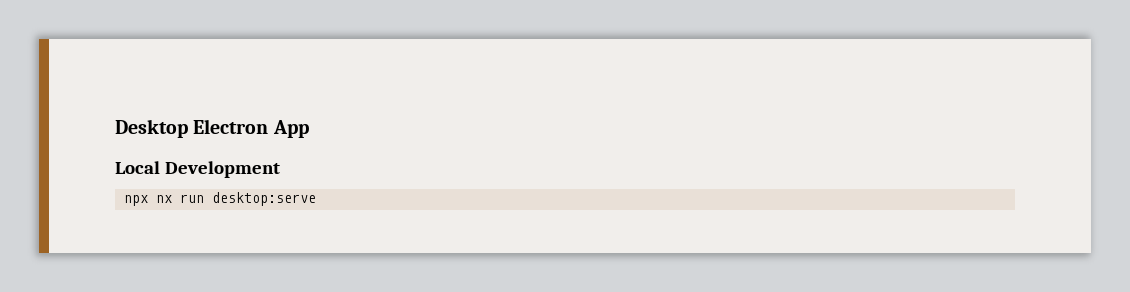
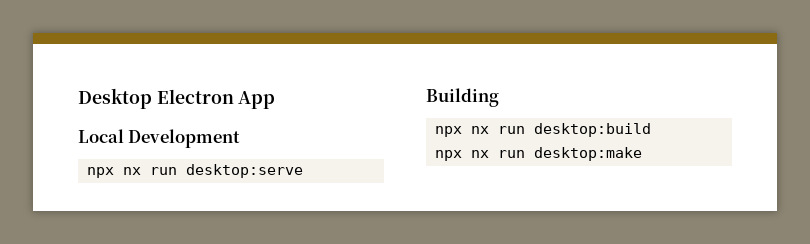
(317, 199) none -> [426,88,499,107] [435,123,651,137] [435,147,642,161] // Building // npx nx run desktop:build // npx nx run desktop:make

